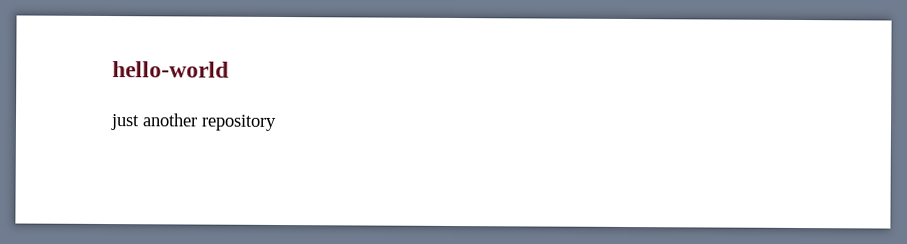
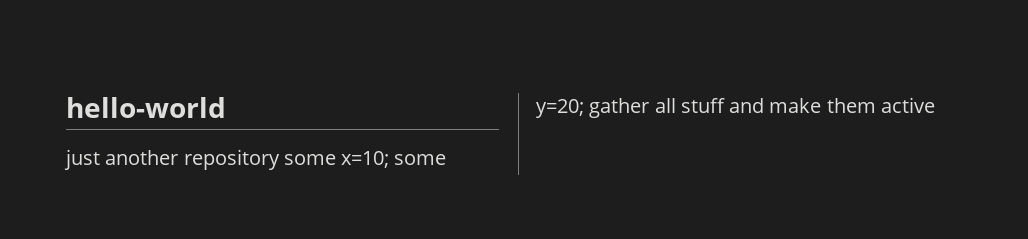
(277, 122) none -> [283,151,447,168] [536,97,935,118] some x=10; some y=20; gather all stuff and make them active

